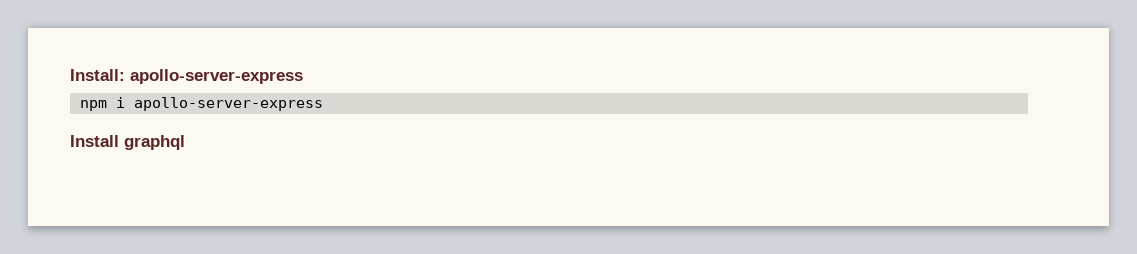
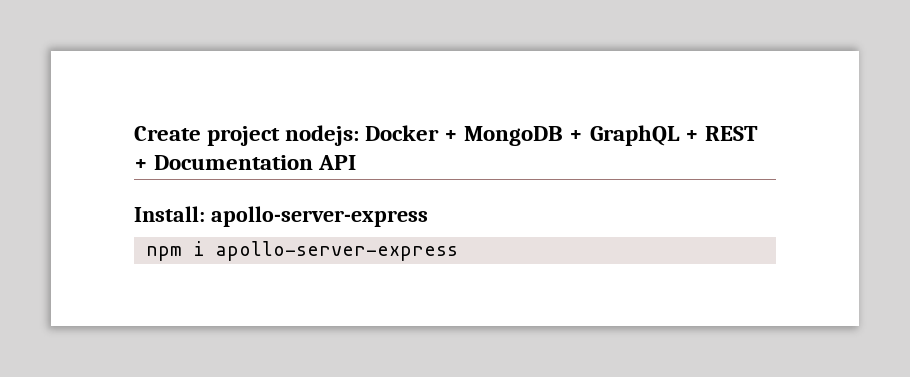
(70, 75) none -> [134,125,758,146] [134,155,357,170] Create project nodejs: Docker + MongoDB + GraphQL + REST + Documentation API //
[70,135,185,150] // Install graphql -> (459, 251) none

